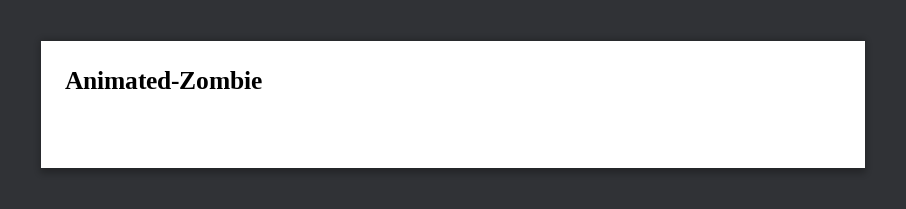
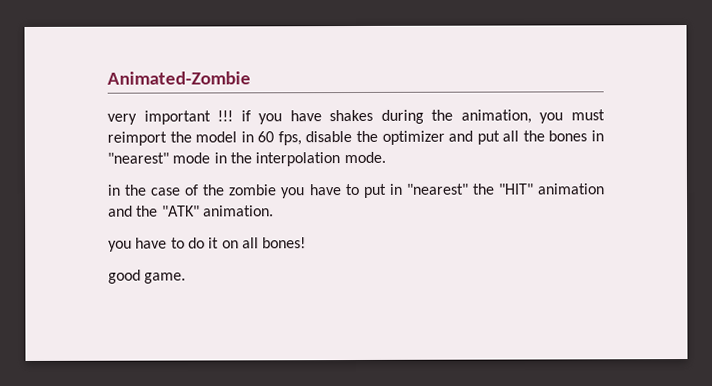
(262, 80) none -> [107,109,606,125] [107,130,604,146] [107,151,386,167] [107,183,605,199] [108,205,274,217] [108,237,307,252] [108,269,187,284] // very important !!! if you have shakes during the animation, you must reimport the model in 60 fps, disable the optimizer and put all the bones in "nearest" mode in the interpolation mode. // in the case of the zombie you have to put in "nearest" the "HIT" animation and the "ATK" animation. // you have to do it on all bones! // good game.

